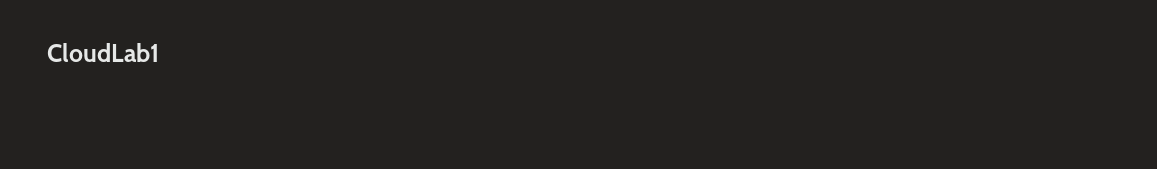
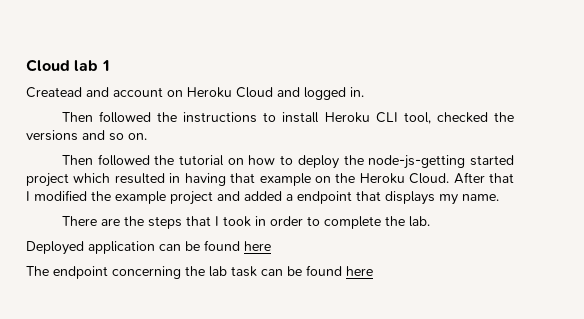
[47,43,159,62] CloudLab1 -> [26,59,110,72] [26,87,364,100] [61,111,514,124] [26,130,147,141] [61,154,514,169] [26,172,514,187] [26,190,499,205] [61,216,430,229] [26,240,271,255] [26,265,373,279] Cloud lab 1 // Createad and account on Heroku Cloud and logged in. // Then followed the instructions to install Heroku CLI tool, checked the versions and so on. // Then followed the tutorial on how to deploy the node-js-getting started project which resulted in having that example on the Heroku Cloud. After that I modified the example project and added a endpoint that displays my name. // There are the steps that I took in order to complete the lab. // Deployed application can be found here // The endpoint concerning the lab task can be found here

